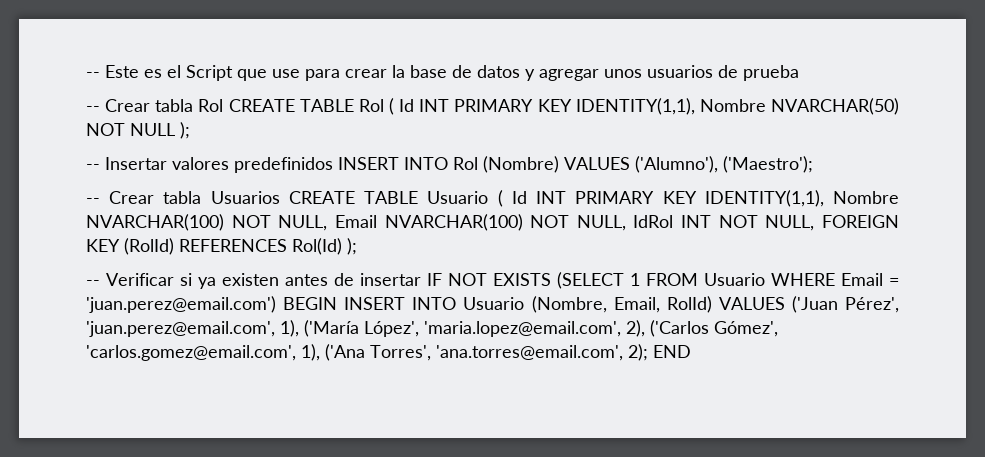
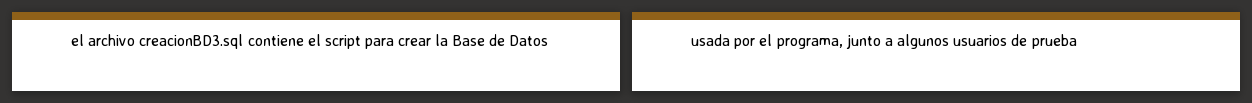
[86,65,799,81] [86,98,899,115] [86,122,190,139] [86,156,813,173] [86,190,900,207] [86,214,899,231] [86,238,357,255] [86,272,899,289] [86,296,900,313] [86,320,778,337] [86,344,691,361] -- Este es el Script que use para crear la base de datos y agregar unos usuarios de prueba // -- Crear tabla Rol CREATE TABLE Rol ( Id INT PRIMARY KEY IDENTITY(1,1), Nombre NVARCHAR(50) NOT NULL ); // -- Insertar valores predefinidos INSERT INTO Rol (Nombre) VALUES ('Alumno'), ('Maestro'); // -- Crear tabla Usuarios CREATE TABLE Usuario ( Id INT PRIMARY KEY IDENTITY(1,1), Nombre NVARCHAR(100) NOT NULL, Email NVARCHAR(100) NOT NULL, IdRol INT NOT NULL, FOREIGN KEY (RolId) REFERENCES Rol(Id) ); // -- Verificar si ya existen antes de insertar IF NOT EXISTS (SELECT 1 FROM Usuario WHERE Email = 'juan.perez@email.com') BEGIN INSERT INTO Usuario (Nombre, Email, RolId) VALUES ('Juan Pérez', 'juan.perez@email.com', 1), ('María López', 'maria.lopez@email.com', 2), ('Carlos Gómez', 'carlos.gomez@email.com', 1), ('Ana Torres', 'ana.torres@email.com', 2); END -> [71,34,1077,49] el archivo creacionBD3.sql contiene el script para crear la Base de Datos usada por el programa, junto a algunos usuarios de prueba

